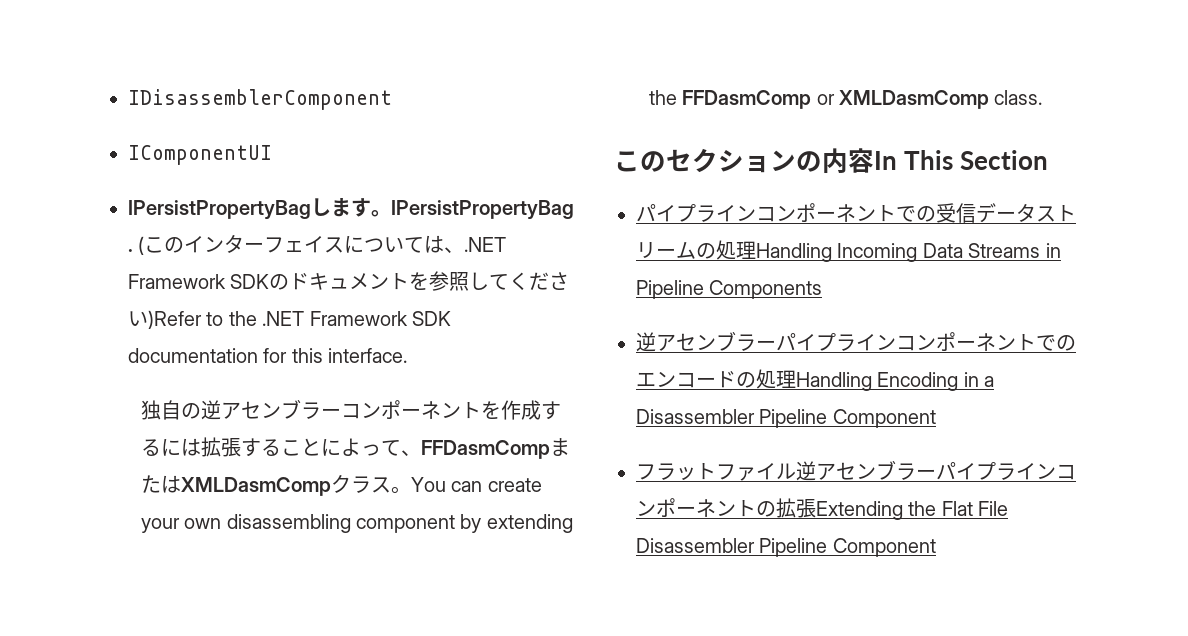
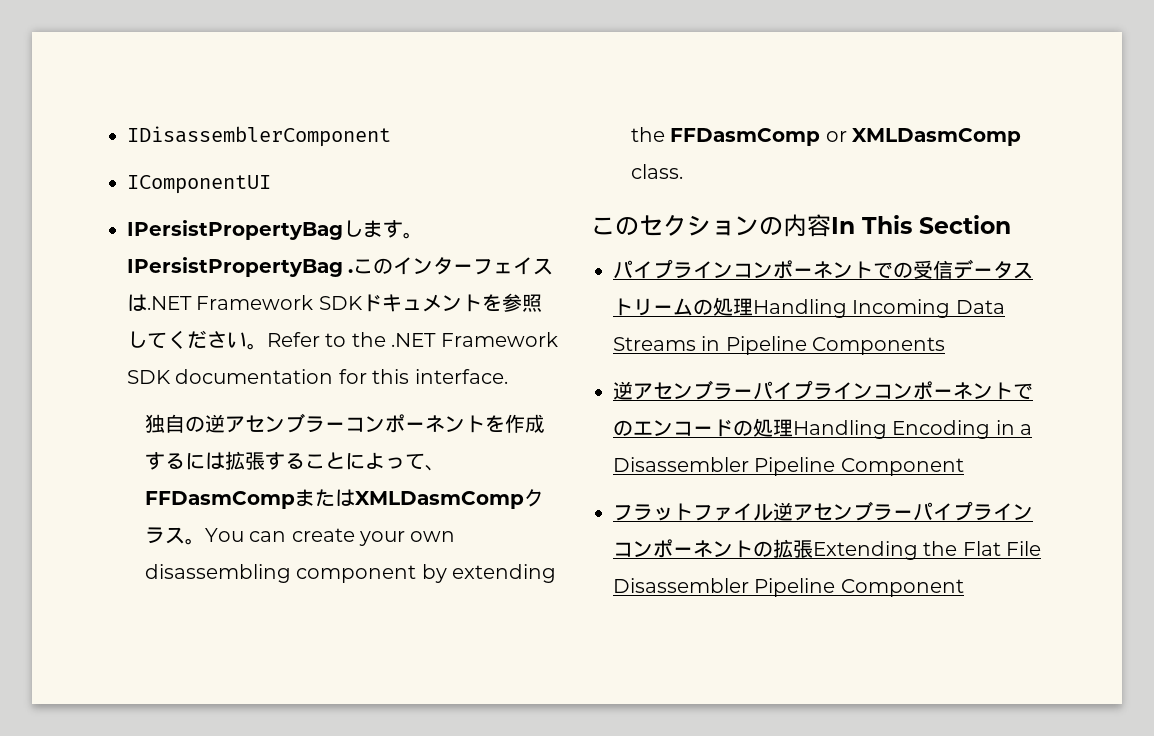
[138,236,145,255] ( -> (354, 271) none
[344,235,507,253] [128,274,290,290] については、.NET Framework SDKの -> [127,294,363,312] は.NET Framework SDK
[148,310,202,329] )Refer -> [247,332,320,350] 。Refer

